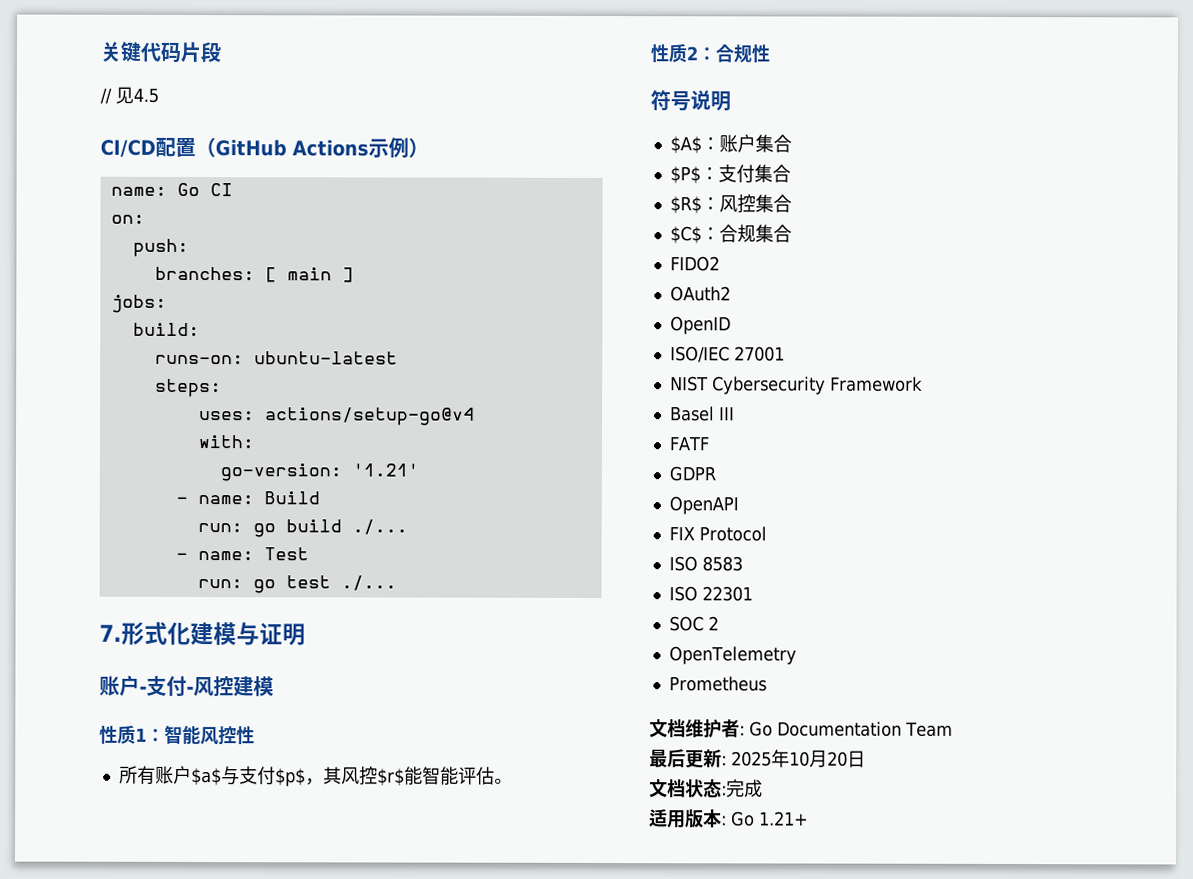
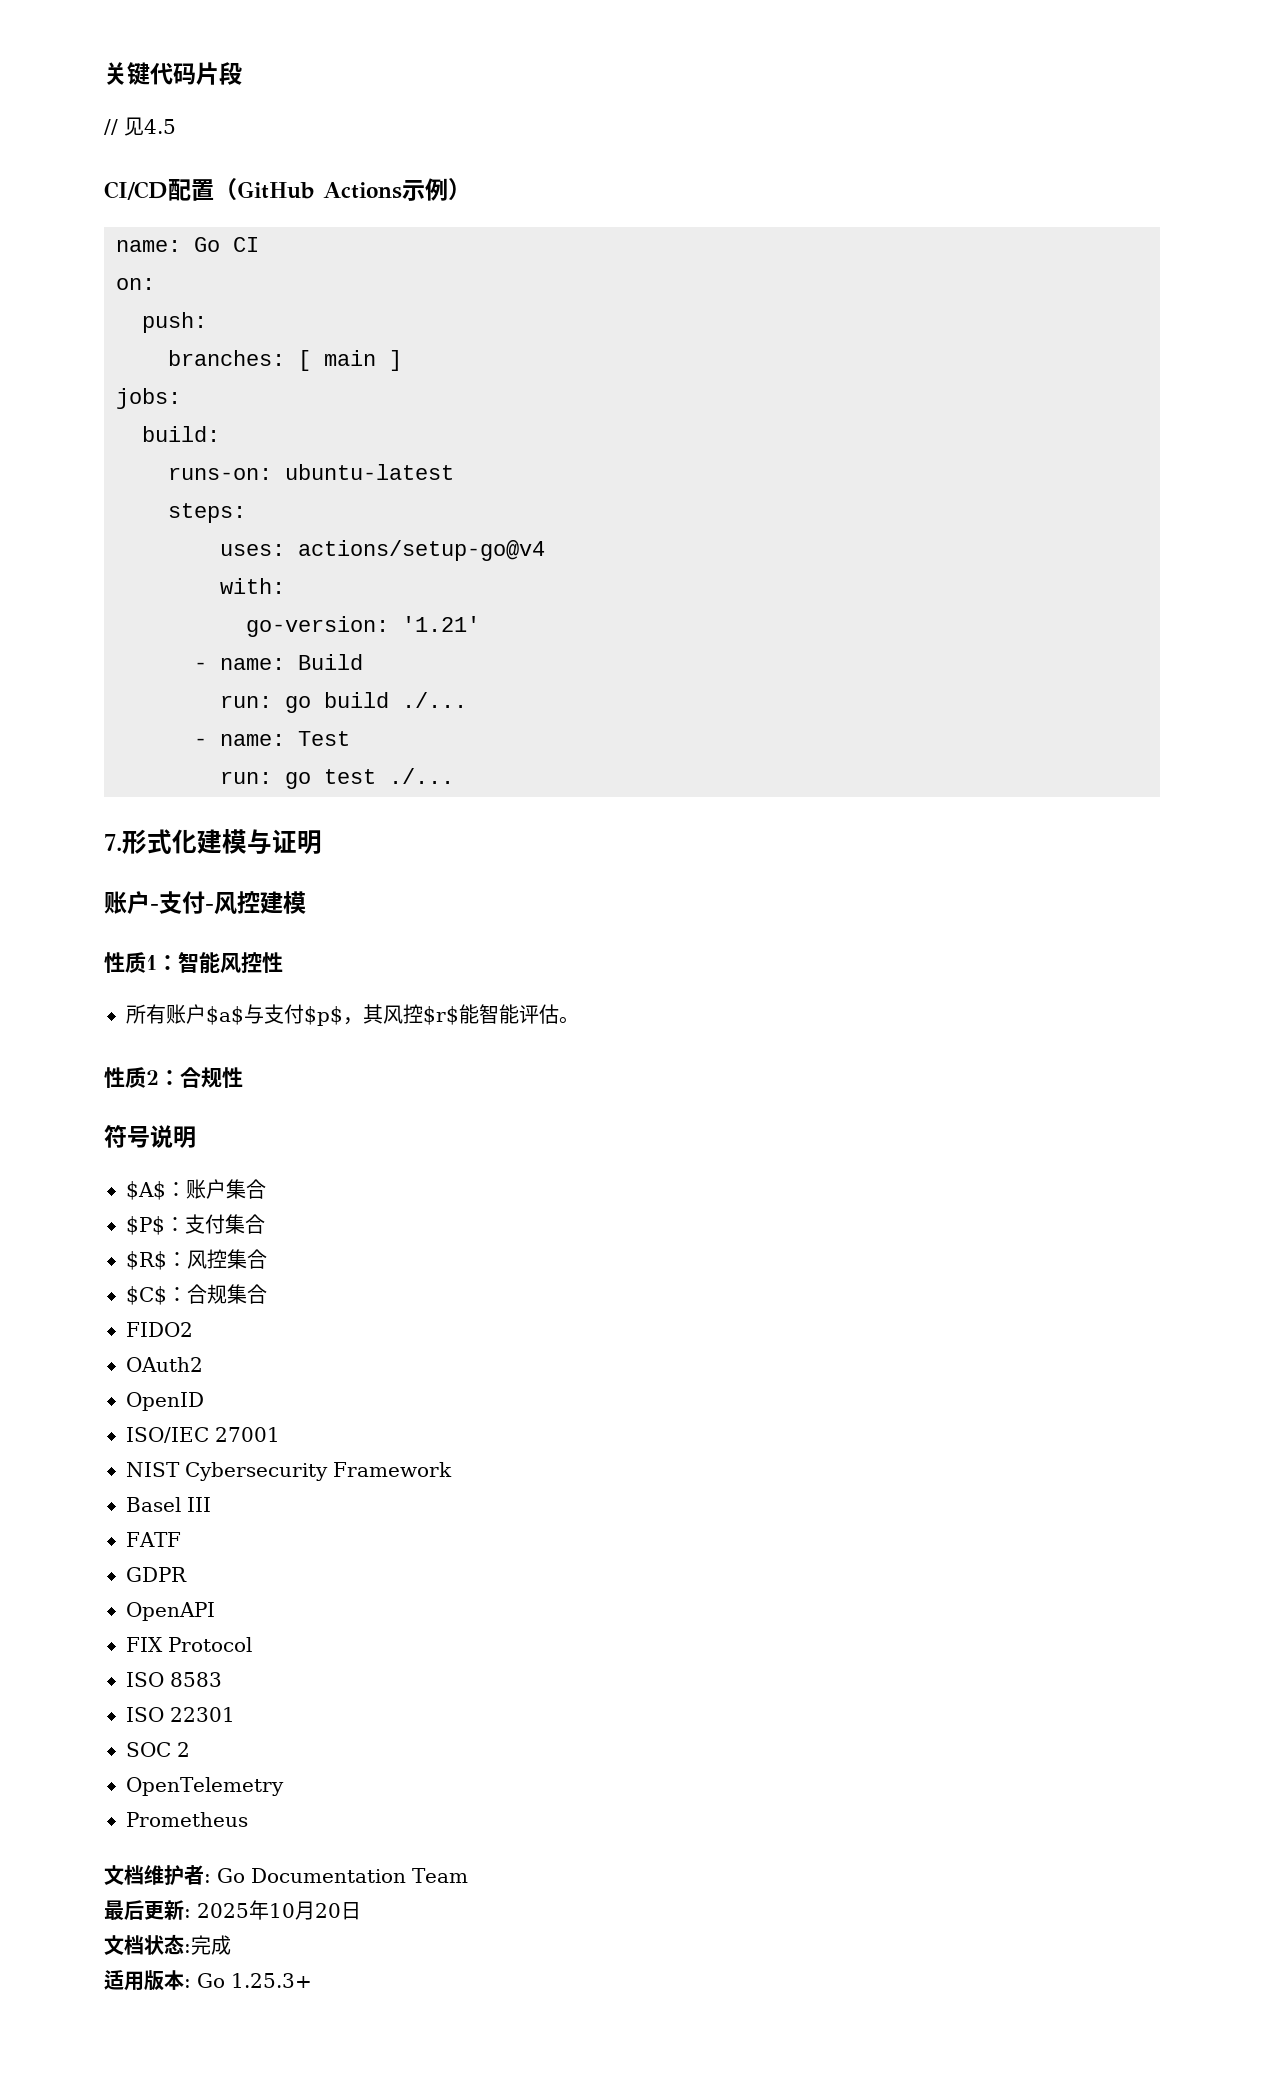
[759,811,809,826] 1.21+ -> [231,1973,312,1988] 1.25.3+

